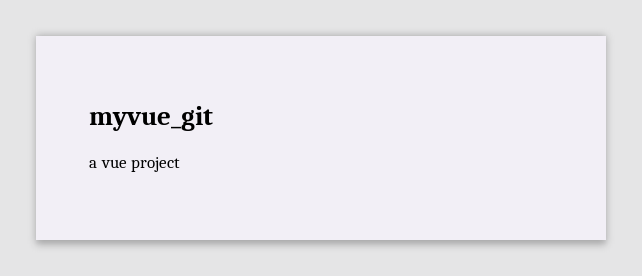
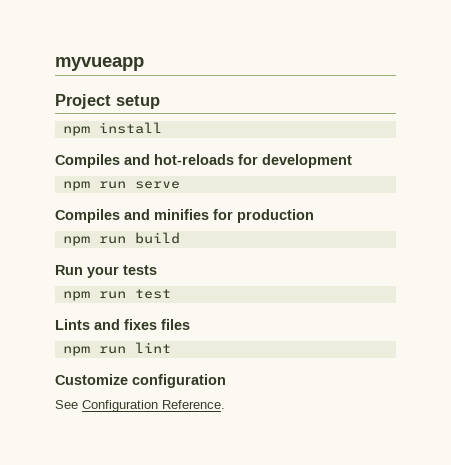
[89,106,213,131] [89,157,181,172] myvue_git // a vue project -> [55,57,144,71] [55,94,160,109] [62,122,162,136] [55,154,352,168] [62,181,180,191] [55,209,314,223] [62,232,180,246] [55,265,157,278] [62,289,171,301] [55,319,190,330] [62,342,171,356] [55,374,226,388] [55,400,225,412] myvueapp // Project setup // npm install // Compiles and hot-reloads for development // npm run serve // Compiles and minifies for production // npm run build // Run your tests // npm run test // Lints and fixes files // npm run lint // Customize configuration // See Configuration Reference.

